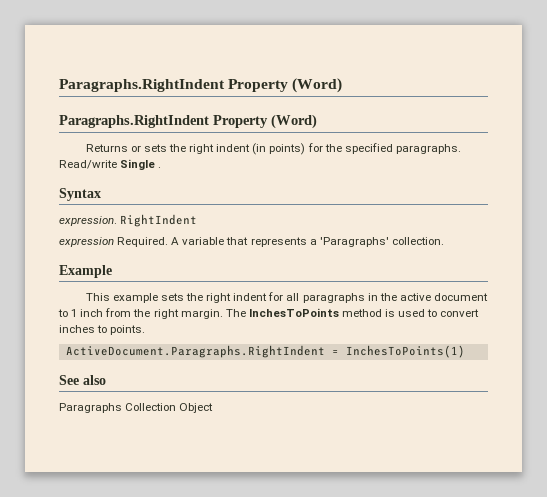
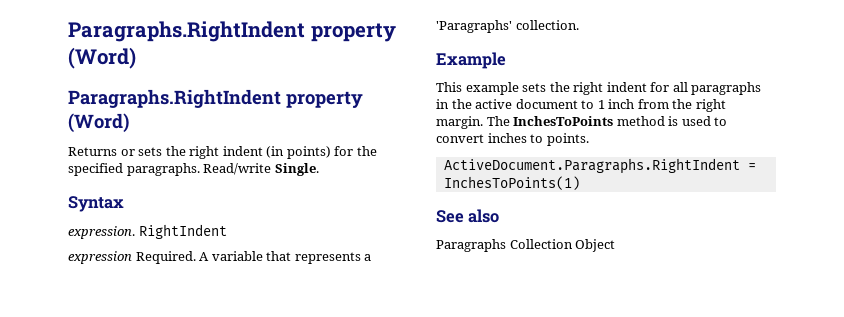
[59,79,289,92] Paragraphs.RightIndent Property -> [68,21,396,42] Paragraphs.RightIndent property
[213,115,268,128] Property -> [286,91,363,108] property
[120,159,162,170] Single . -> [274,163,319,176] Single.

